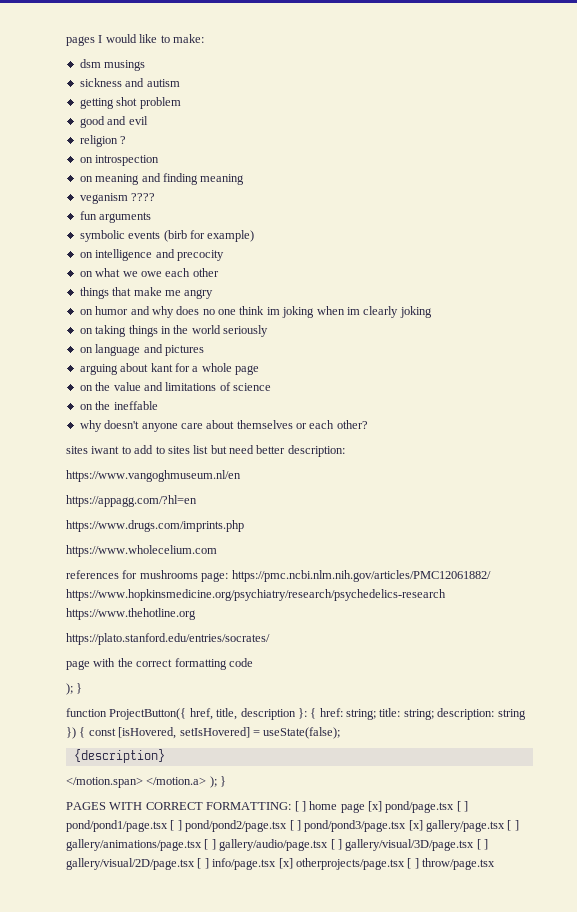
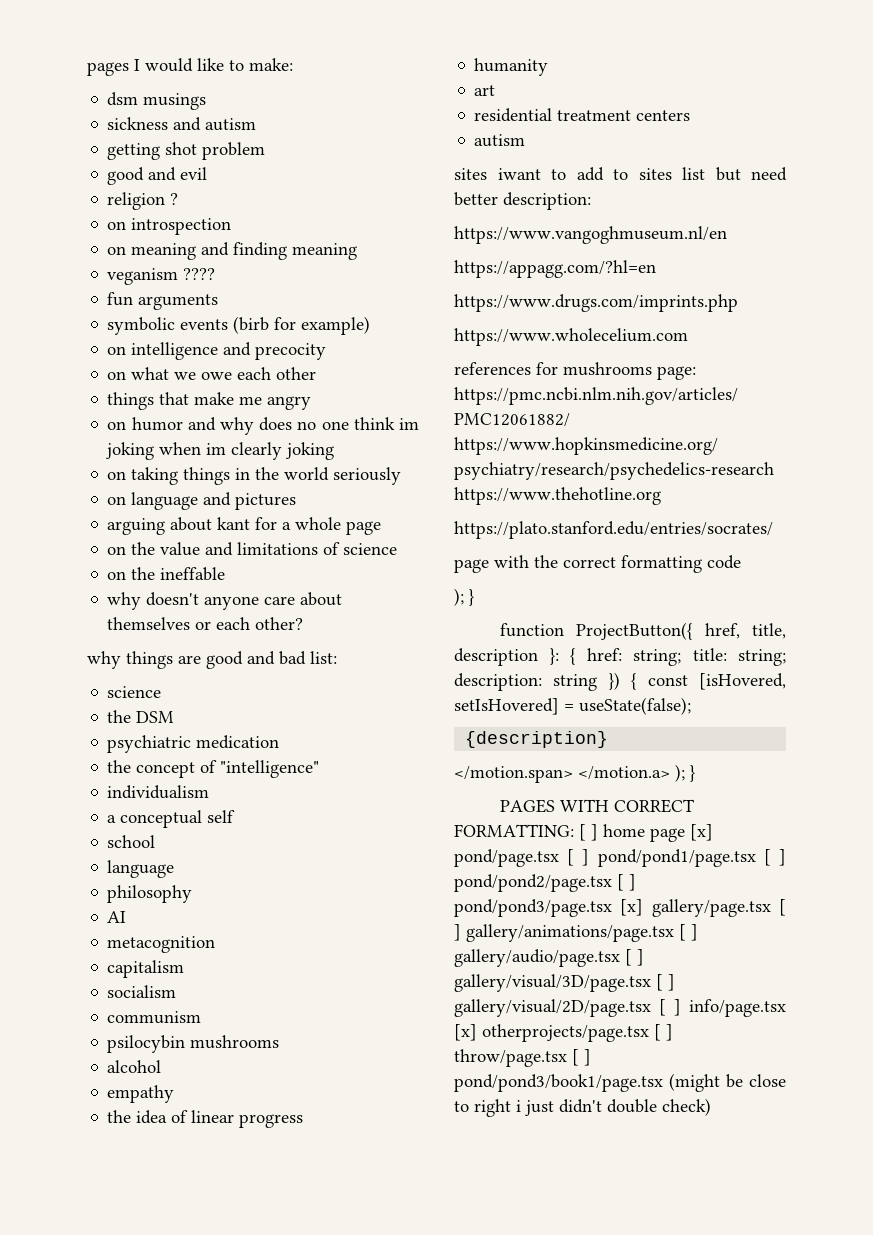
(368, 424) none -> [87,651,337,669] [107,686,162,698] [107,710,175,723] [107,735,280,753] [107,760,320,778] [107,785,210,799] [107,810,236,828] [107,835,156,848] [107,860,175,878] [107,885,193,903] [107,911,127,923] [107,936,216,953] [107,960,185,978] [107,985,177,998] [107,1011,202,1024] [107,1035,280,1053] [107,1060,162,1073] [107,1085,175,1103] [107,1110,304,1128] [474,58,549,76] [474,85,496,96] [474,108,691,122] [474,134,526,147] // why things are good and bad list: // science // the DSM // psychiatric medication // the concept of "intelligence" // individualism // a conceptual self // school // language // philosophy // AI // metacognition // capitalism // socialism // communism // psilocybin mushrooms // alcohol // empathy // the idea of linear progress // humanity // art // residential treatment centers // autism
(495, 864) none -> [572,1049,591,1066] [454,1073,786,1092] [454,1098,711,1117] [ ] pond/pond3/book1/page.tsx (might be close to right i just didn't double check)

